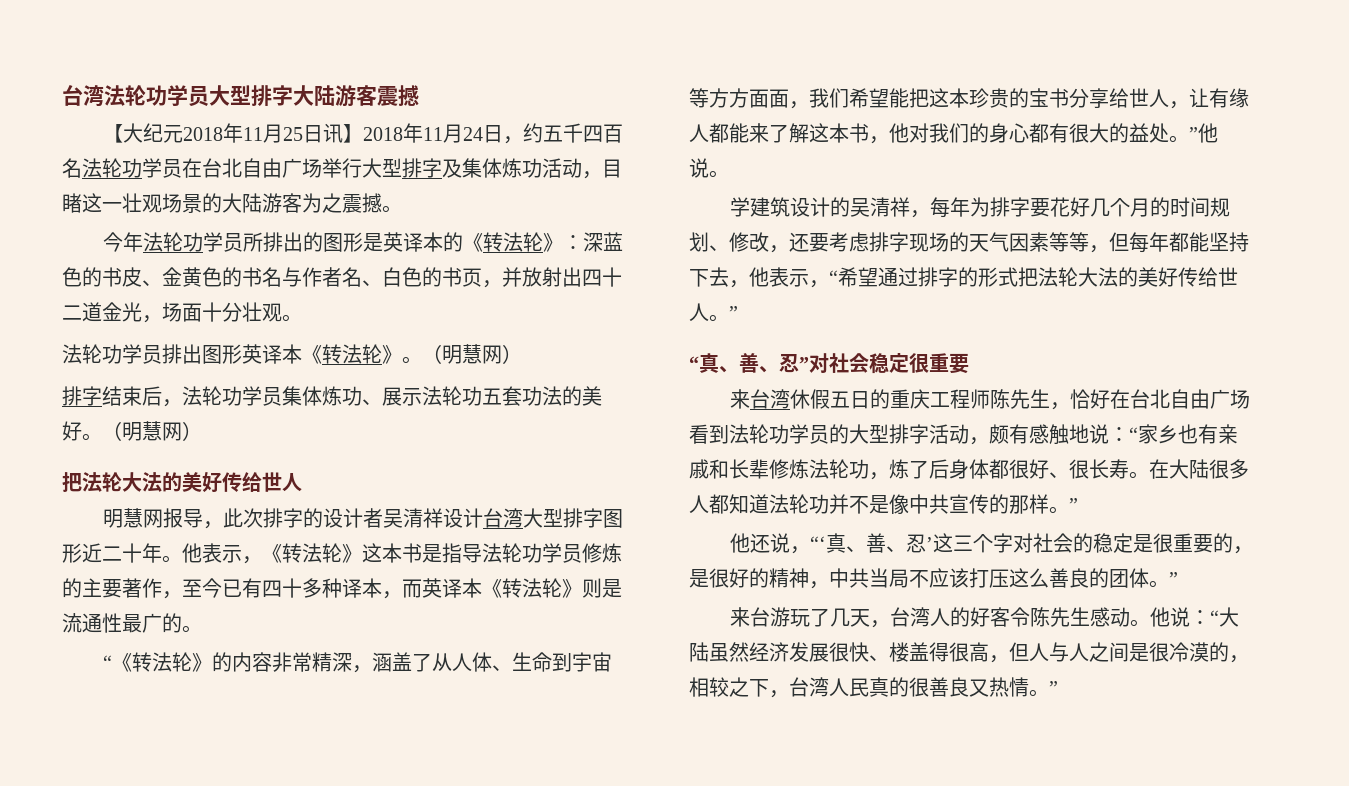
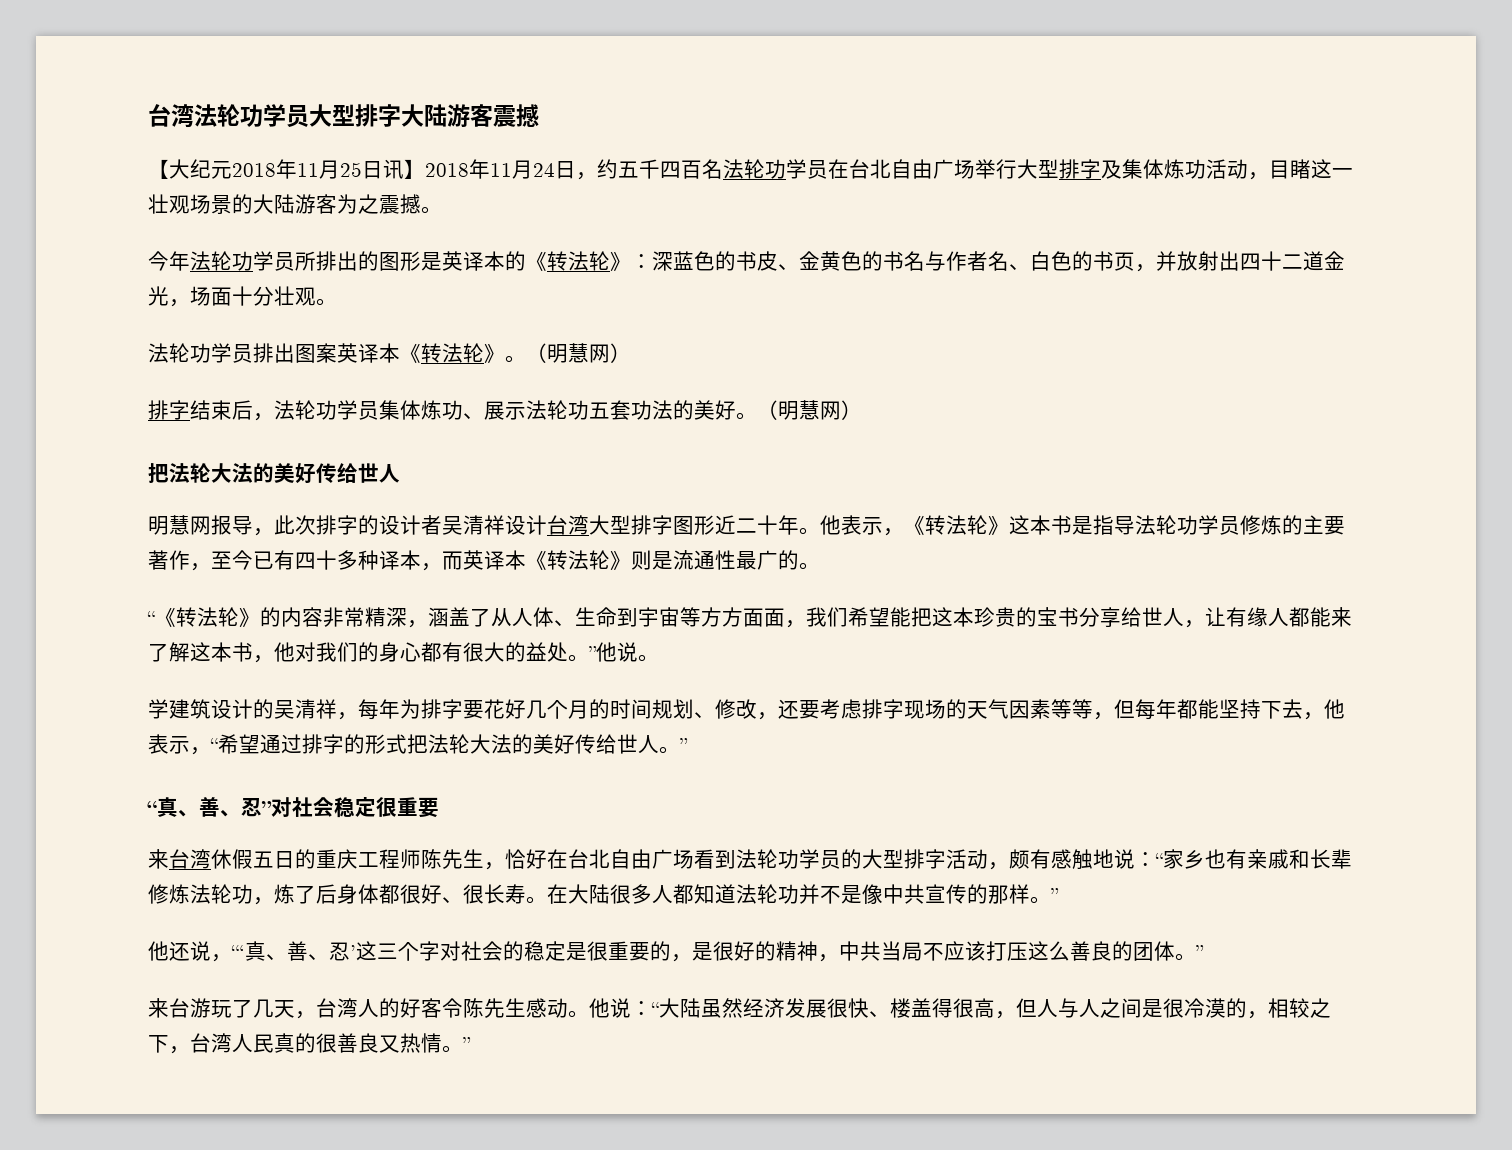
[222,344,242,364] 形 -> [316,343,337,363] 案

